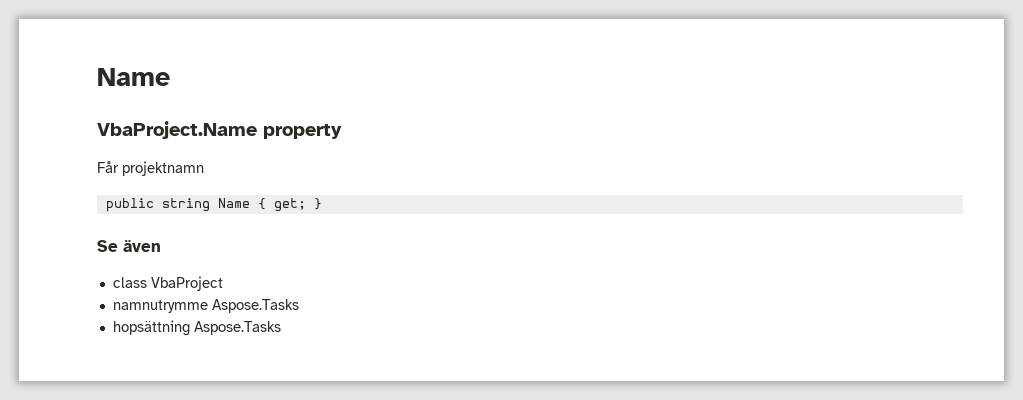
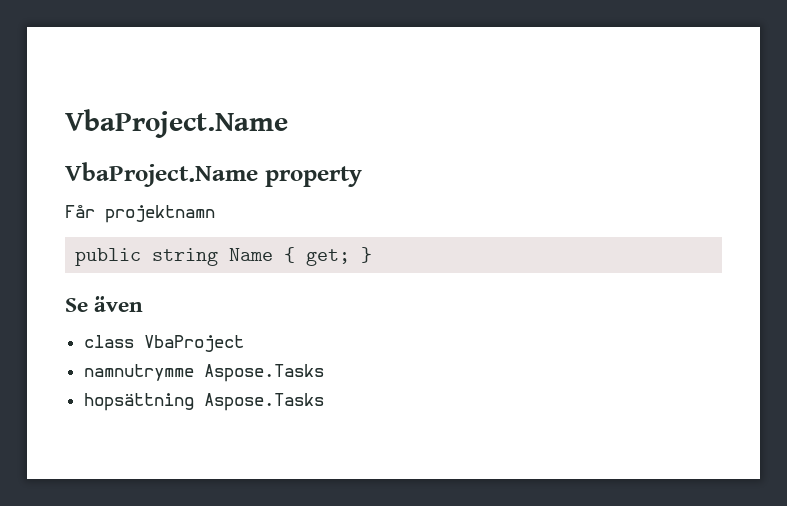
[97,68,170,86] Name -> [65,109,288,138] VbaProject.Name

